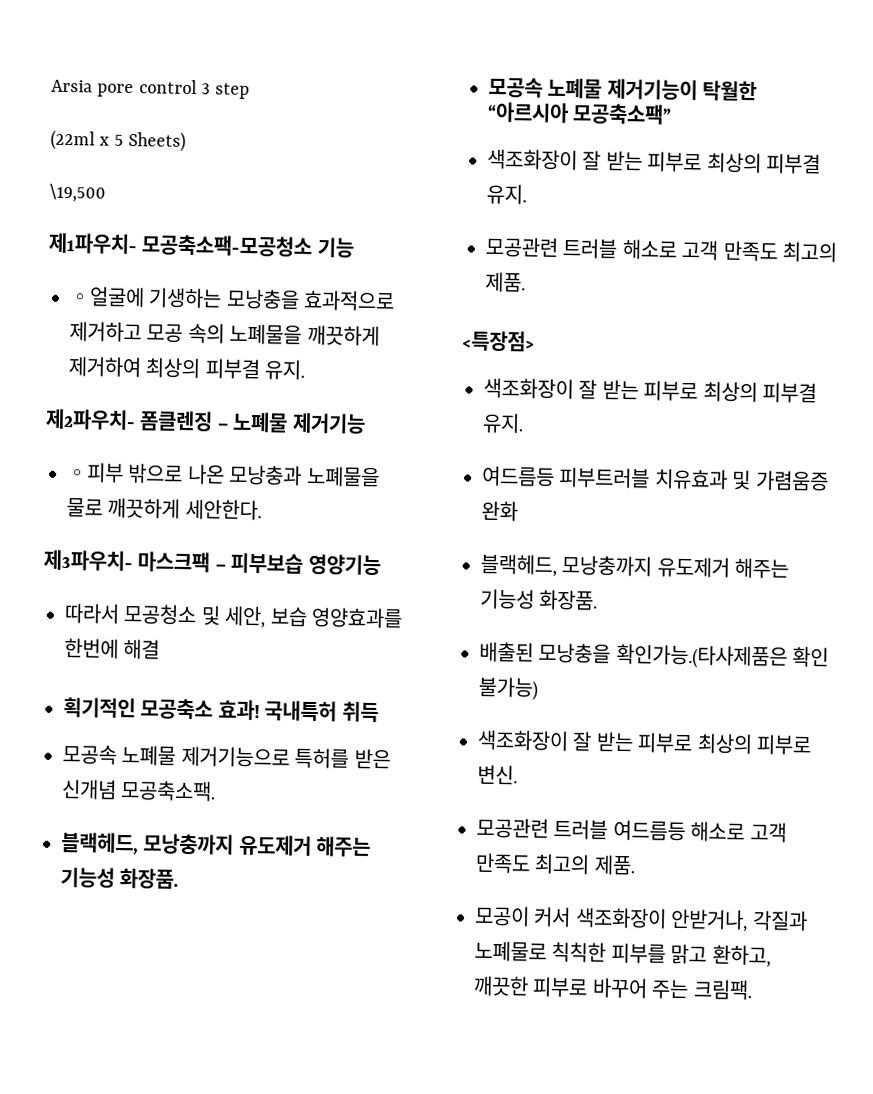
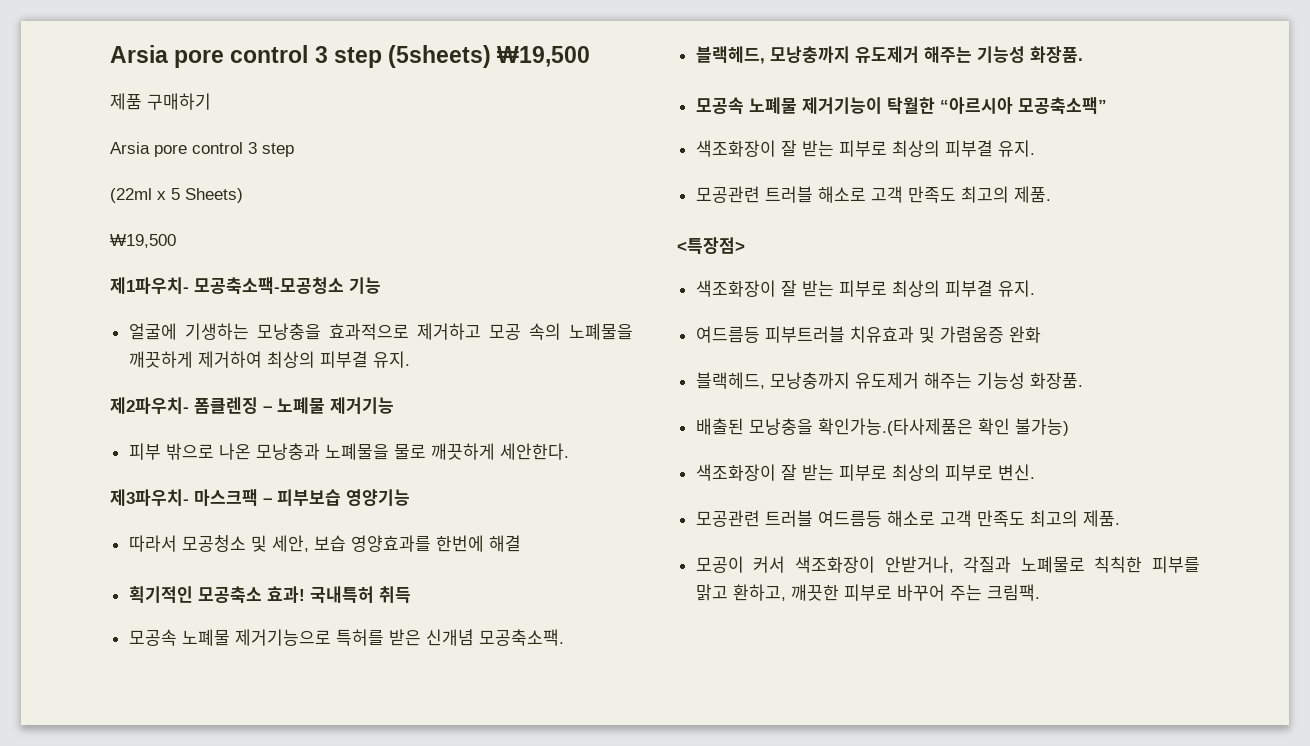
[51,79,250,99] Arsia pore control 3 step -> [110,45,591,68] [110,93,211,110] [110,142,294,157] Arsia pore control 3 step (5sheets) ₩19,500 // 제품 구매하기 // Arsia pore control 3 step
[49,183,106,203] \19,500 -> [110,234,176,248] ₩19,500
[69,286,145,308] ◦얼굴에 -> [128,323,177,340] 얼굴에
[66,462,124,483] ◦피부 -> [128,443,161,460] 피부

